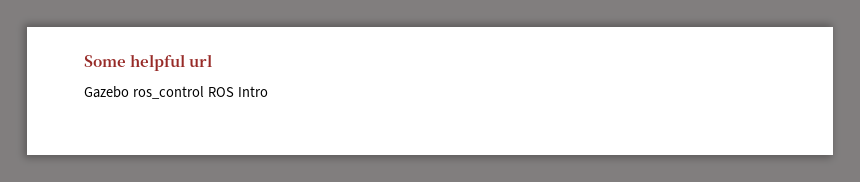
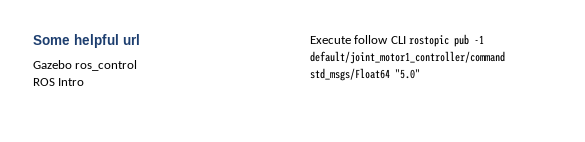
(204, 92) none -> (138, 65) //
(268, 91) none -> [310,34,485,47] [310,51,505,64] [310,68,420,81] // Execute follow CLI rostopic pub -1 default/joint_motor1_controller/command std_msgs/Float64 "5.0"

